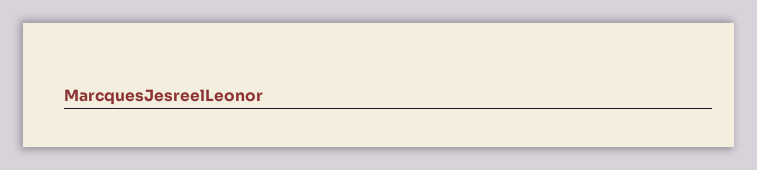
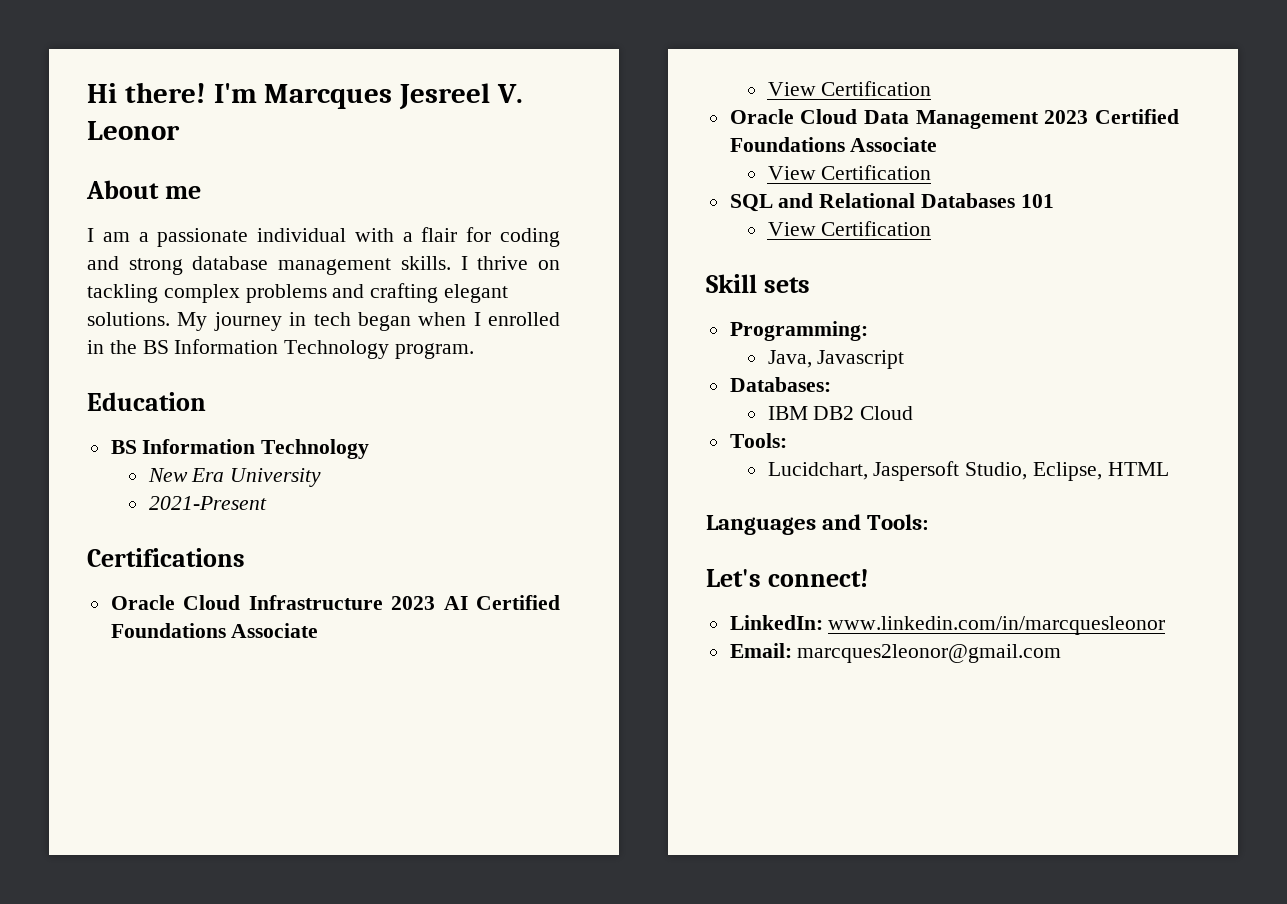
[64,89,263,105] MarcquesJesreelLeonor -> [87,82,524,110] [87,121,180,140] [86,180,202,199] [87,227,560,247] [87,256,560,275] [87,283,509,303] [87,312,560,331] [87,339,475,359] [87,392,206,411] [110,439,370,459] [147,468,322,487] [148,496,267,510] [87,548,245,567] [110,595,561,610] [110,623,319,638] [767,81,932,96] [729,109,1179,129] [729,137,938,152] [767,165,932,180] [729,193,1054,212] [767,221,932,236] [706,274,811,293] [729,321,868,341] [767,350,905,369] [729,377,831,392] [767,406,914,420] [729,433,787,448] [767,461,1169,481] [706,514,929,535] [706,569,870,587] [729,615,1166,635] [729,643,1062,663] Hi there! I'm Marcques Jesreel V. Leonor // About me // I am a passionate individual with a flair for coding and strong database management skills. I thrive on tackling complex problems and crafting elegant solutions. My journey in tech began when I enrolled in the BS Information Technology program. // Education // BS Information Technology // New Era University // 2021-Present // Certifications // Oracle Cloud Infrastructure 2023 AI Certified Foundations Associate // View Certification // Oracle Cloud Data Management 2023 Certified Foundations Associate // View Certification // SQL and Relational Databases 101 // View Certification // Skill sets // Programming: // Java, Javascript // Databases: // IBM DB2 Cloud // Tools: // Lucidchart, Jaspersoft Studio, Eclipse, HTML // Languages and Tools: // Let's connect! // LinkedIn: www.linkedin.com/in/marcquesleonor // Email: marcques2leonor@gmail.com

